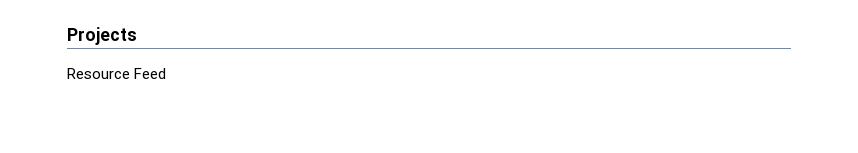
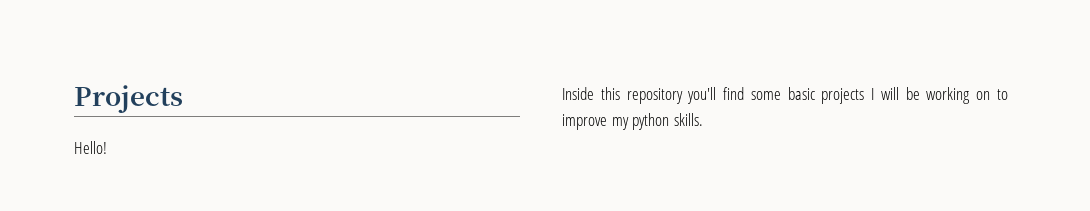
[67,68,167,79] Resource Feed -> [74,141,107,154] [562,87,1008,104] [562,113,703,130] Hello! // Inside this repository you'll find some basic projects I will be working on to improve my python skills.

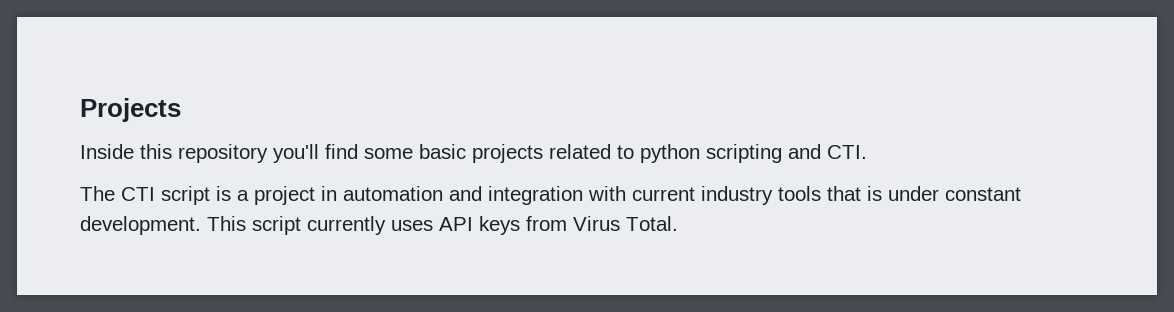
[74,141,107,154] // Hello! -> (181, 110) none
[871,87,1008,104] [562,113,703,130] I will be working on to improve my python skills. -> [549,144,867,163] [80,186,1021,205] [80,216,678,235] related to python scripting and CTI. // The CTI script is a project in automation and integration with current industry tools that is under constant development. This script currently uses API keys from Virus Total.

